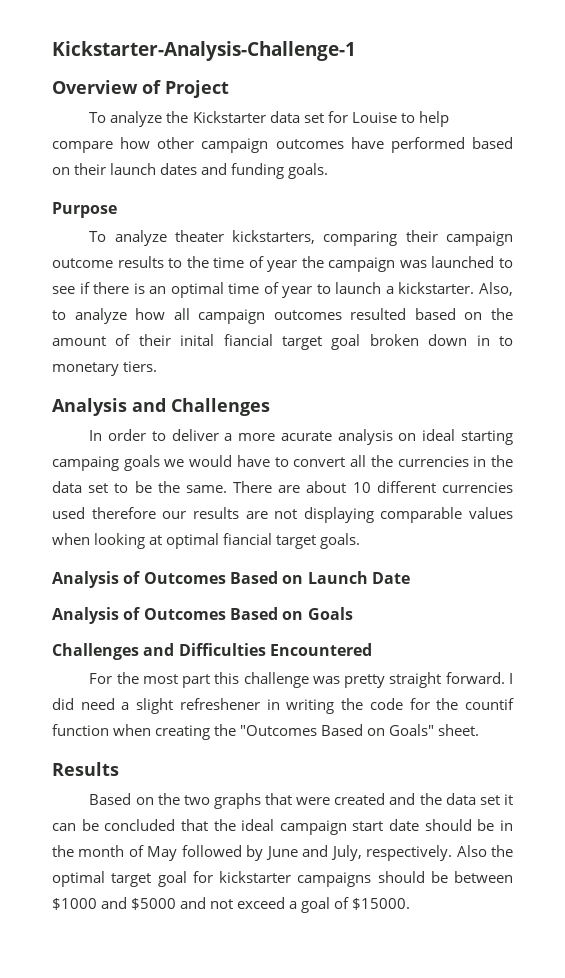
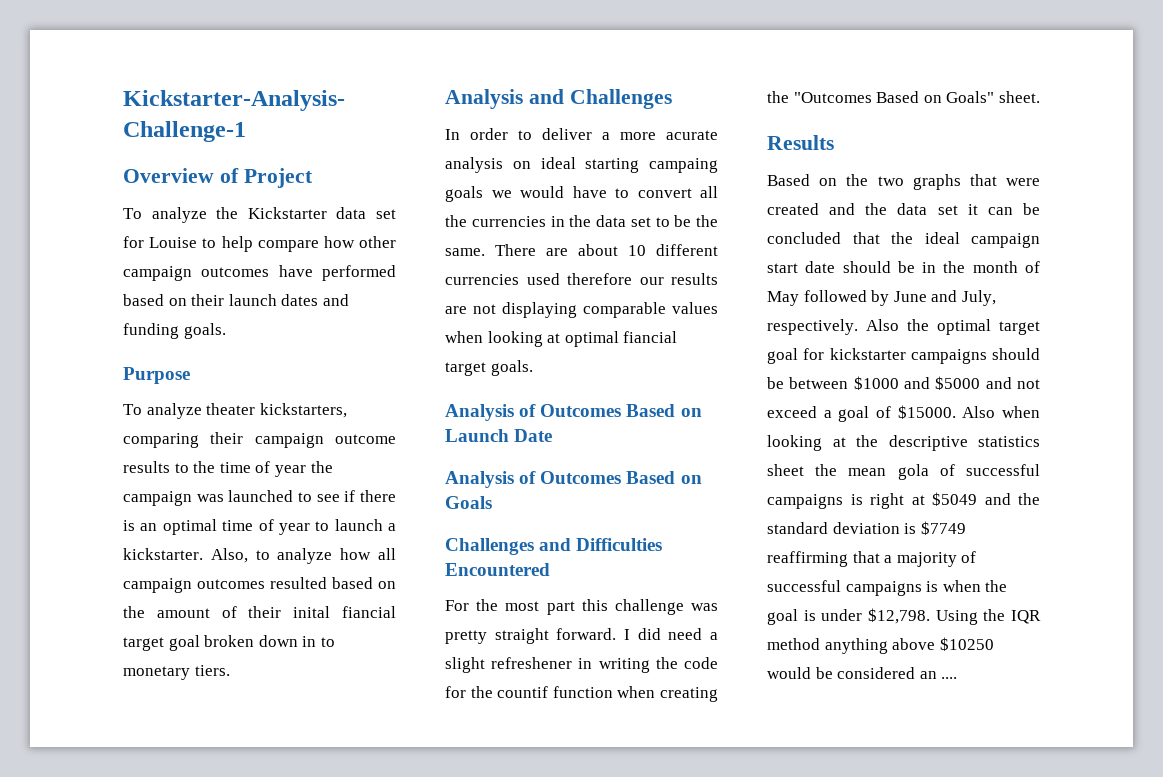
(411, 904) none -> [962,406,1040,418] [767,435,1040,451] [767,464,1040,480] [767,492,1040,509] [767,521,966,535] [767,551,977,567] [767,580,1008,596] [767,608,1041,625] [767,637,994,654] [767,667,958,679] Also when looking at the descriptive statistics sheet the mean gola of successful campaigns is right at $5049 and the standard deviation is $7749 reaffirming that a majority of successful campaigns is when the goal is under $12,798. Using the IQR method anything above $10250 would be considered an ....

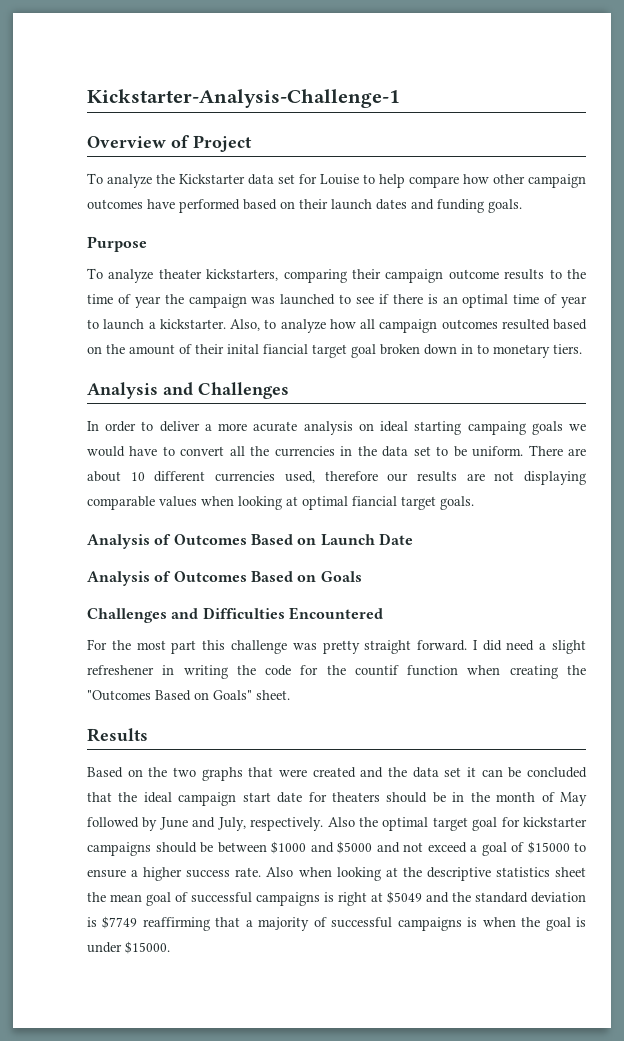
[696,215,718,227] [445,248,485,256] the same. -> [472,446,524,457] uniform.
[526,273,560,285] used -> [284,471,315,483] used,
(836, 267) none -> [308,792,380,802] for theaters
[897,405,956,419] $15000. -> [527,841,586,854] [87,867,262,881] $15000 to ensure a higher success rate.
[897,464,929,480] gola -> [146,892,171,906] goal
[868,608,1041,625] [767,637,994,654] [767,667,958,679] $12,798. Using the IQR method anything above $10250 would be considered an .... -> [125,941,170,954] $15000.

